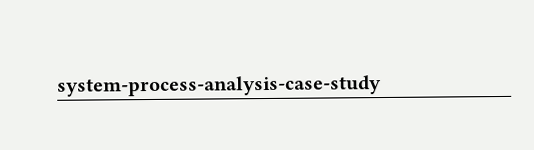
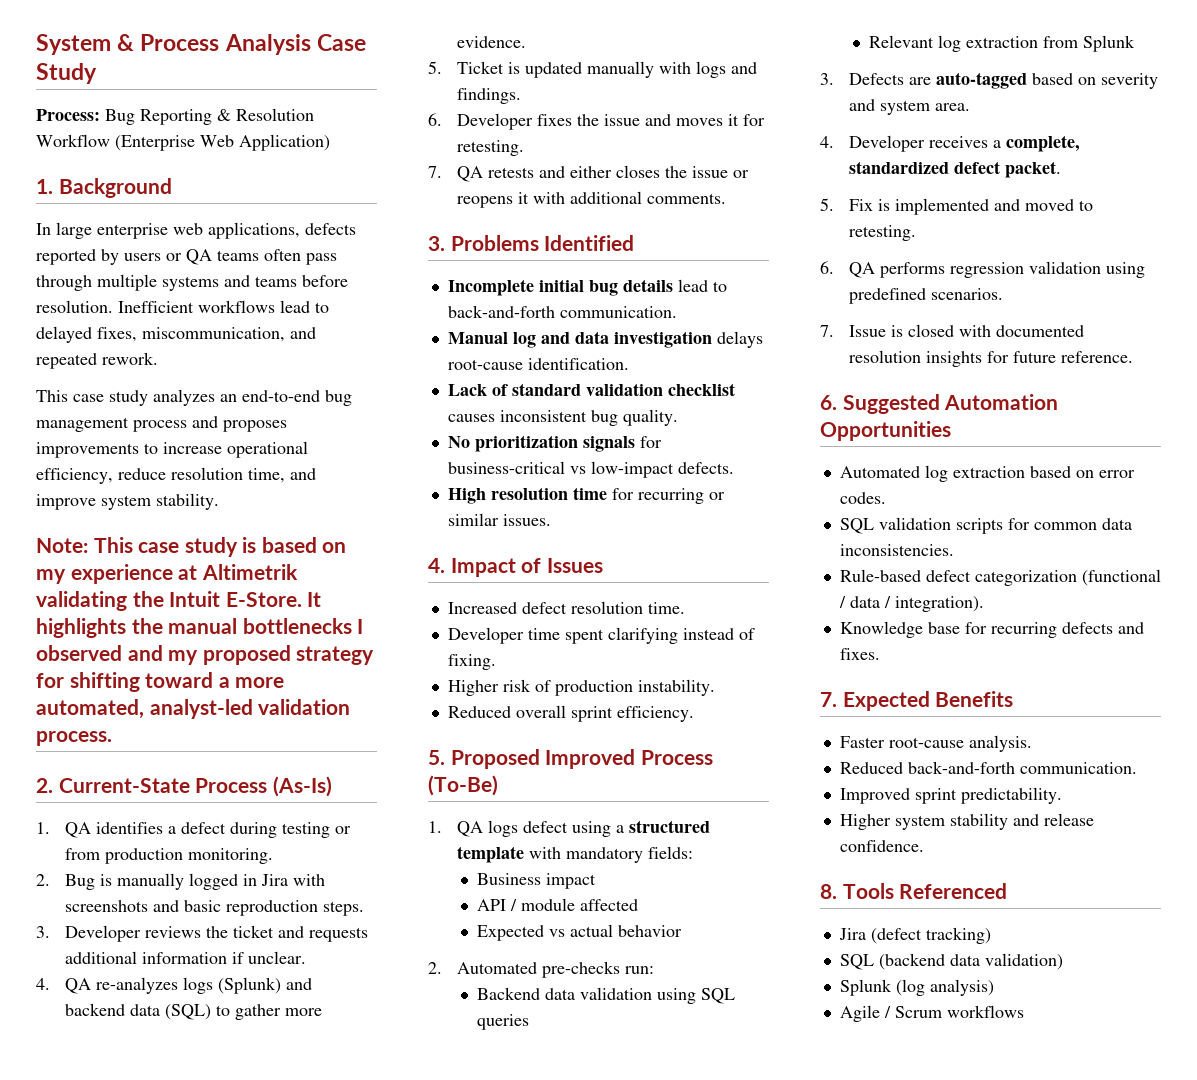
[57,75,382,97] system-process-analysis-case-study -> [36,34,366,55] [36,63,97,84] [36,108,314,125] [36,134,330,151] [36,178,172,198] [36,222,356,239] [36,249,337,265] [36,274,348,291] [36,300,329,313] [36,326,316,343] [36,352,158,369] [36,389,352,406] [36,416,287,432] [36,441,308,458] [36,467,316,484] [36,493,219,510] [36,537,347,557] [36,564,298,584] [36,591,322,611] [36,618,364,638] [36,645,375,665] [36,672,285,692] [36,699,351,719] [36,731,112,746] [36,776,332,797] [36,822,352,838] [65,848,274,864] [36,873,326,890] [65,900,365,916] [36,925,369,942] [65,951,307,964] [36,977,313,994] [65,1003,323,1020] [457,36,527,48] [428,61,758,78] [457,88,522,104] [428,113,766,130] [457,140,525,156] [428,165,750,182] [457,191,727,208] [428,235,635,251] [447,279,727,296] [447,305,677,318] [447,331,763,348] [447,358,629,370] [447,383,735,396] [447,409,678,426] [447,435,662,452] [447,461,734,478] [447,487,725,504] [447,513,551,526] [428,558,603,577] [447,601,685,614] [447,627,755,644] [447,654,496,670] [447,679,715,696] [447,705,694,722] [428,749,713,769] [428,775,498,796] [428,820,711,837] [457,846,694,863] [476,873,596,889] [476,898,638,911] [476,924,682,941] [428,961,655,978] [476,987,735,1004] [476,1014,529,1030] [868,35,1135,52] [820,72,1159,89] [849,99,971,115] [820,135,1081,152] [849,161,1062,178] [820,198,1094,215] [849,225,917,241] [820,261,1146,278] [849,288,1004,304] [820,324,1085,337] [849,350,1134,367] [820,394,1059,414] [820,421,951,441] [839,465,1135,482] [839,492,886,504] [839,517,1132,534] [839,544,954,556] [839,569,1161,586] [838,596,984,612] [839,621,1144,638] [839,648,880,660] [820,691,1014,711] [839,735,1032,752] [839,761,1137,774] [839,787,1062,804] [839,813,1094,830] [839,840,924,852] [820,883,1008,899] [838,927,991,944] [839,953,1063,970] [839,979,994,996] [839,1005,1024,1022] System & Process Analysis Case Study // Process: Bug Reporting & Resolution Workflow (Enterprise Web Application) // 1. Background // In large enterprise web applications, defects reported by users or QA teams often pass through multiple systems and teams before resolution. Inefficient workflows lead to delayed fixes, miscommunication, and repeated rework. // This case study analyzes an end-to-end bug management process and proposes improvements to increase operational efficiency, reduce resolution time, and improve system stability. // Note: This case study is based on my experience at Altimetrik validating the Intuit E-Store. It highlights the manual bottlenecks I observed and my proposed strategy for shifting toward a more automated, analyst-led validation process. // 2. Current-State Process (As-Is) // 1. QA identifies a defect during testing or from production monitoring. // 2. Bug is manually logged in Jira with screenshots and basic reproduction steps. // 3. Developer reviews the ticket and requests additional information if unclear. // 4. QA re-analyzes logs (Splunk) and backend data (SQL) to gather more evidence. // 5. Ticket is updated manually with logs and findings. // 6. Developer fixes the issue and moves it for retesting. // 7. QA retests and either closes the issue or reopens it with additional comments. // 3. Problems Identified // Incomplete initial bug details lead to back-and-forth communication. // Manual log and data investigation delays root-cause identification. // Lack of standard validation checklist causes inconsistent bug quality. // No prioritization signals for business-critical vs low-impact defects. // High resolution time for recurring or similar issues. // 4. Impact of Issues // Increased defect resolution time. // Developer time spent clarifying instead of fixing. // Higher risk of production instability. // Reduced overall sprint efficiency. // 5. Proposed Improved Process (To-Be) // 1. QA logs defect using a structured template with mandatory fields: // Business impact // API / module affected // Expected vs actual behavior // 2. Automated pre-checks run: // Backend data validation using SQL queries // Relevant log extraction from Splunk // 3. Defects are auto-tagged based on severity and system area. // 4. Developer receives a complete, standardized defect packet. // 5. Fix is implemented and moved to retesting. // 6. QA performs regression validation using predefined scenarios. // 7. Issue is closed with documented resolution insights for future reference. // 6. Suggested Automation Opportunities // Automated log extraction based on error codes. // SQL validation scripts for common data inconsistencies. // Rule-based defect categorization (functional / data / integration). // Knowledge base for recurring defects and fixes. // 7. Expected Benefits // Faster root-cause analysis. // Reduced back-and-forth communication. // Improved sprint predictability. // Higher system stability and release confidence. // 8. Tools Referenced // Jira (defect tracking) // SQL (backend data validation) // Splunk (log analysis) // Agile / Scrum workflows

